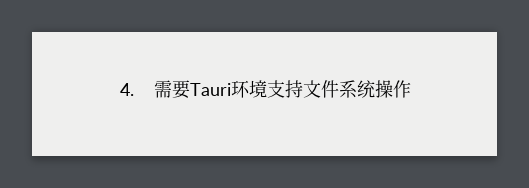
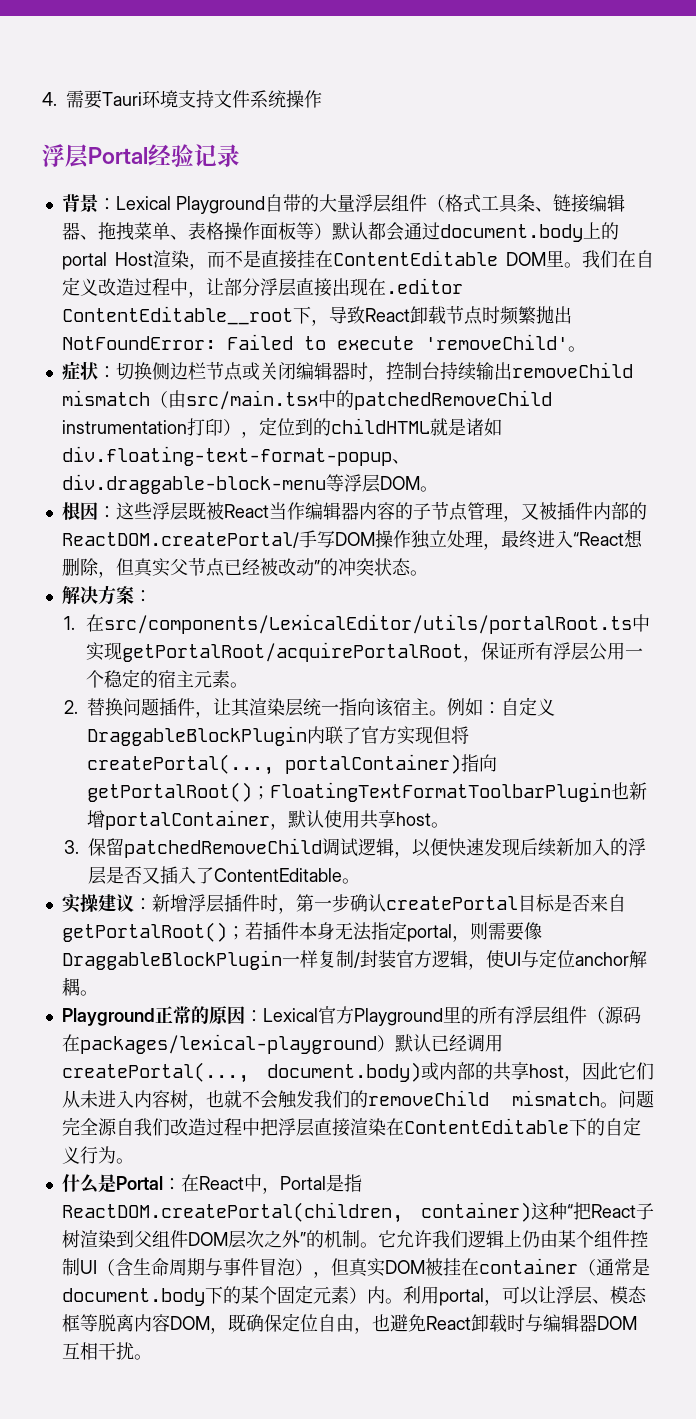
(412, 89) none -> [42,144,240,168] [61,194,625,214] [61,222,619,242] [61,250,654,270] [61,277,463,298] [61,306,572,326] [61,334,586,352] [61,361,633,382] [61,390,552,410] [61,417,502,438] [61,446,410,466] [61,474,438,494] [61,502,647,522] [61,529,643,550] [61,558,428,578] [61,585,152,605] [63,614,650,634] [85,642,643,662] [85,669,248,688] [63,697,555,718] [86,726,469,746] [86,754,497,775] [86,782,647,802] [86,810,449,830] [63,838,646,858] [87,866,360,885] [61,894,626,914] [61,921,542,942] [61,949,647,970] [61,977,98,996] [61,1006,641,1026] [61,1034,503,1054] [61,1062,654,1083] [61,1090,654,1110] [61,1117,641,1137] [61,1146,134,1164] [61,1174,362,1194] [61,1202,654,1223] [61,1230,648,1249] [61,1258,650,1278] [61,1285,647,1306] [61,1313,637,1334] [61,1342,152,1360] // 浮层Portal经验记录 // 背景：Lexical Playground自带的大量浮层组件（格式工具条、链接编辑器、拖拽菜单、表格操作面板等）默认都会通过document.body上的portal Host渲染，而不是直接挂在ContentEditable DOM里。我们在自定义改造过程中，让部分浮层直接出现在.editor ContentEditable__root下，导致React卸载节点时频繁抛出NotFoundError: Failed to execute 'removeChild'。 // 症状：切换侧边栏节点或关闭编辑器时，控制台持续输出removeChild mismatch（由src/main.tsx中的patchedRemoveChild instrumentation打印），定位到的childHTML就是诸如div.floating-text-format-popup、div.draggable-block-menu等浮层DOM。 // 根因：这些浮层既被React当作编辑器内容的子节点管理，又被插件内部的ReactDOM.createPortal/手写DOM操作独立处理，最终进入“React想删除，但真实父节点已经被改动”的冲突状态。 // 解决方案： // 1.在src/components/LexicalEditor/utils/portalRoot.ts中实现getPortalRoot/acquirePortalRoot，保证所有浮层公用一个稳定的宿主元素。 // 2.替换问题插件，让其渲染层统一指向该宿主。例如：自定义DraggableBlockPlugin内联了官方实现但将createPortal(..., portalContainer)指向getPortalRoot()；FloatingTextFormatToolbarPlugin也新增portalContainer，默认使用共享host。 // 3.保留patchedRemoveChild调试逻辑，以便快速发现后续新加入的浮层是否又插入了ContentEditable。 // 实操建议：新增浮层插件时，第一步确认createPortal目标是否来自getPortalRoot()；若插件本身无法指定portal，则需要像DraggableBlockPlugin一样复制/封装官方逻辑，使UI与定位anchor解耦。 // Playground正常的原因：Lexical官方Playground里的所有浮层组件（源码在packages/lexical-playground）默认已经调用createPortal(..., document.body)或内部的共享host，因此它们从未进入内容树，也就不会触发我们的removeChild mismatch。问题完全源自我们改造过程中把浮层直接渲染在ContentEditable下的自定义行为。 // 什么是Portal：在React中，Portal是指ReactDOM.createPortal(children, container)这种“把React子树渲染到父组件DOM层次之外”的机制。它允许我们逻辑上仍由某个组件控制UI（含生命周期与事件冒泡），但真实DOM被挂在container（通常是document.body下的某个固定元素）内。利用portal，可以让浮层、模态框等脱离内容DOM，既确保定位自由，也避免React卸载时与编辑器DOM互相干扰。

